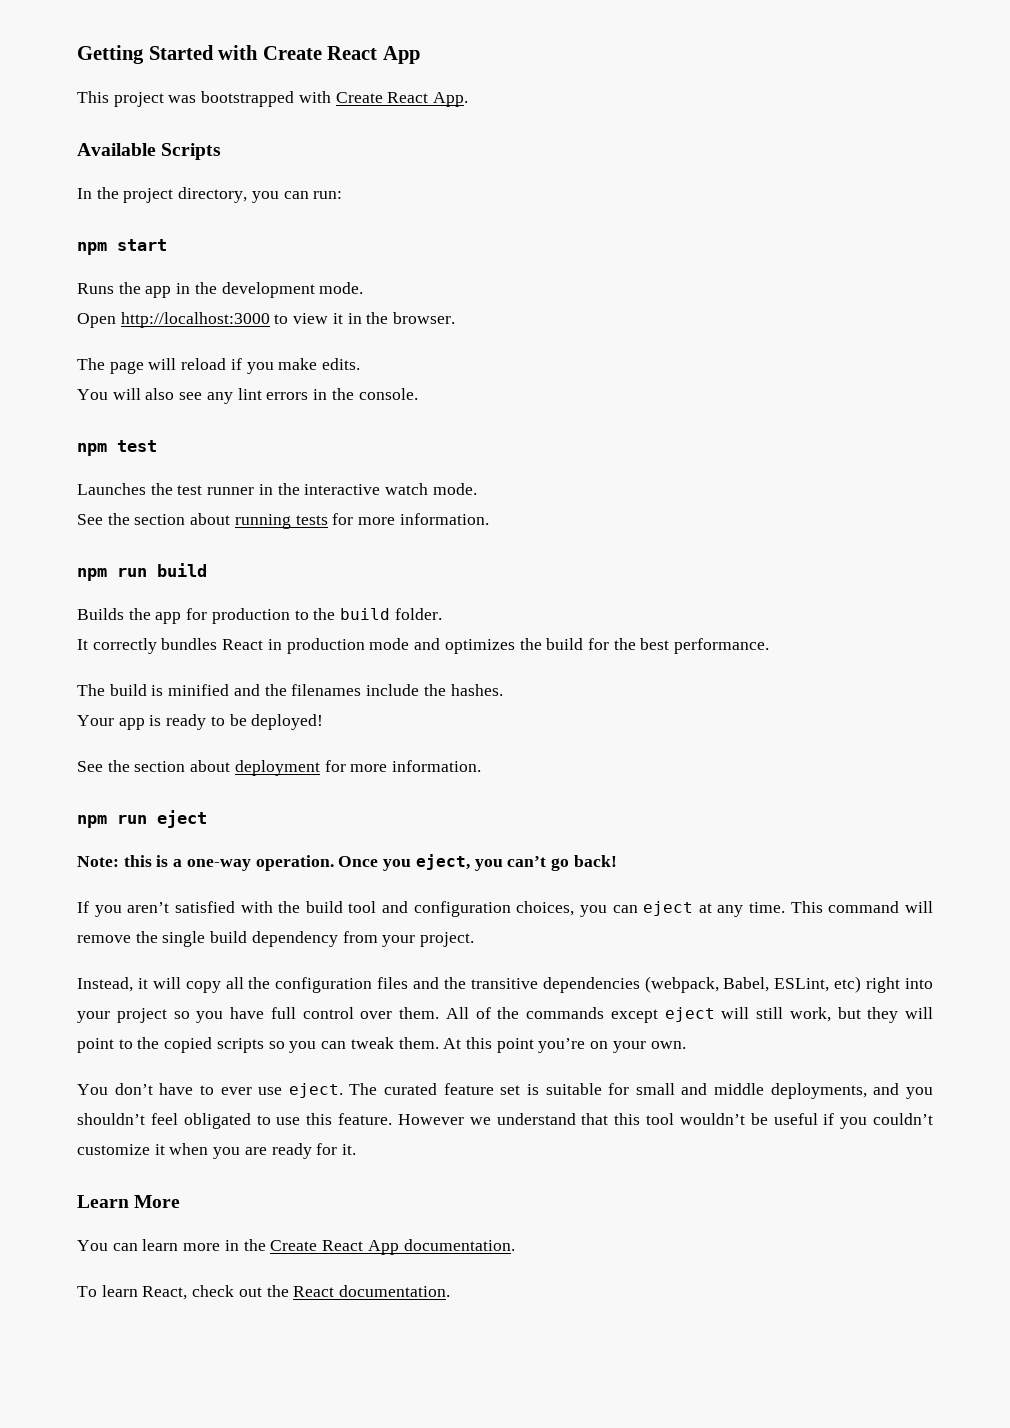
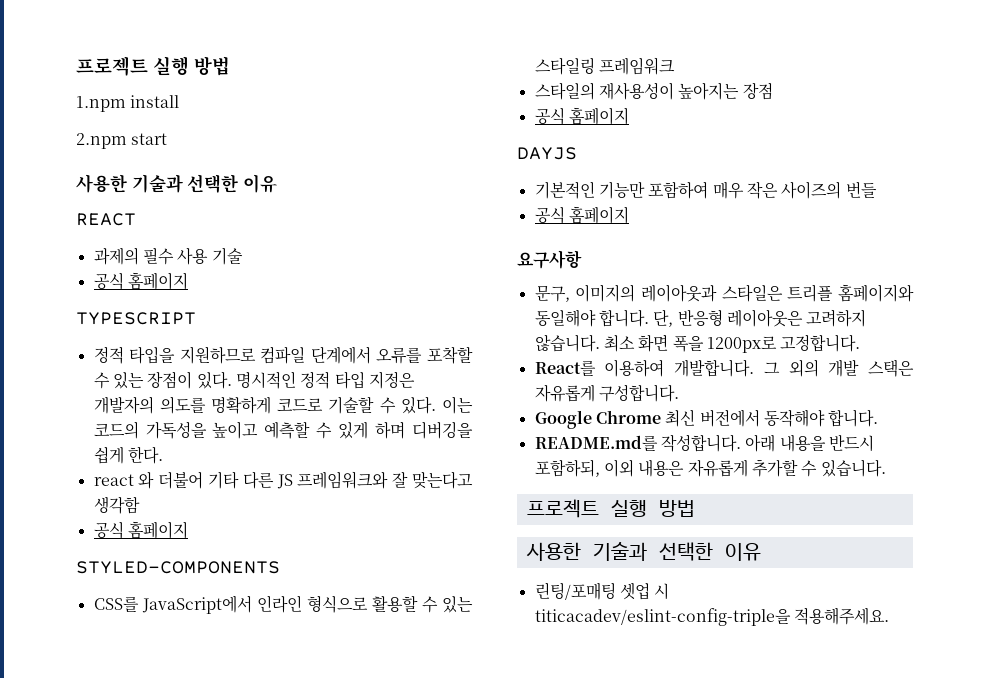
[77,45,420,64] [77,91,469,107] [77,143,222,160] [77,187,343,203] [77,239,167,255] [77,282,364,298] [77,312,456,328] [77,358,361,374] [77,388,418,404] [77,440,157,456] [77,483,477,495] [77,513,489,529] [77,563,207,581] [77,608,442,624] [77,638,770,654] [77,684,503,696] [77,714,324,730] [77,760,482,776] [77,810,207,828] [77,854,617,871] [77,901,934,917] [77,931,475,947] [77,976,933,993] [77,1007,933,1023] [77,1037,686,1053] [77,1083,934,1099] [77,1113,934,1129] [77,1143,357,1159] [77,1195,181,1208] [77,1239,515,1255] [77,1285,451,1300] Getting Started with Create React App // This project was bootstrapped with Create React App. // Available Scripts // In the project directory, you can run: // npm start // Runs the app in the development mode. // Open http://localhost:3000 to view it in the browser. // The page will reload if you make edits. // You will also see any lint errors in the console. // npm test // Launches the test runner in the interactive watch mode. // See the section about running tests for more information. // npm run build // Builds the app for production to the build folder. // It correctly bundles React in production mode and optimizes the build for the best performance. // The build is minified and the filenames include the hashes. // Your app is ready to be deployed! // See the section about deployment for more information. // npm run eject // Note: this is a one-way operation. Once you eject, you can’t go back! // If you aren’t satisfied with the build tool and configuration choices, you can eject at any time. This command will remove the single build dependency from your project. // Instead, it will copy all the configuration files and the transitive dependencies (webpack, Babel, ESLint, etc) right into your project so you have full control over them. All of the commands except eject will still work, but they will point to the copied scripts so you can tweak them. At this point you’re on your own. // You don’t have to ever use eject. The curated feature set is suitable for small and middle deployments, and you shouldn’t feel obligated to use this feature. However we understand that this tool wouldn’t be useful if you couldn’t customize it when you are ready for it. // Learn More // You can learn more in the Create React App documentation. // To learn React, check out the React documentation. -> [76,56,230,76] [76,95,180,112] [76,133,168,149] [76,174,278,193] [76,213,136,226] [93,247,243,265] [93,272,188,290] [76,312,196,325] [93,346,473,364] [93,371,415,389] [93,396,473,414] [93,421,473,439] [93,446,163,464] [93,471,474,489] [93,496,140,514] [93,521,188,539] [76,561,280,574] [93,595,473,614] [534,57,675,75] [534,82,773,100] [534,107,629,125] [517,147,577,160] [534,181,877,199] [534,206,629,224] [517,250,582,269] [534,284,914,302] [534,309,867,327] [534,334,861,353] [534,359,914,377] [534,384,679,402] [534,409,879,429] [534,434,874,452] [534,459,886,477] [526,499,695,518] [525,542,761,561] [534,582,670,600] [534,607,889,626] 프로젝트 실행 방법 // 1.npm install // 2.npm start // 사용한 기술과 선택한 이유 // REACT // 과제의 필수 사용 기술 // 공식 홈페이지 // TYPESCRIPT // 정적 타입을 지원하므로 컴파일 단계에서 오류를 포착할 수 있는 장점이 있다. 명시적인 정적 타입 지정은 개발자의 의도를 명확하게 코드로 기술할 수 있다. 이는 코드의 가독성을 높이고 예측할 수 있게 하며 디버깅을 쉽게 한다. // react 와 더불어 기타 다른 JS 프레임워크와 잘 맞는다고 생각함 // 공식 홈페이지 // STYLED-COMPONENTS // CSS를 JavaScript에서 인라인 형식으로 활용할 수 있는 스타일링 프레임워크 // 스타일의 재사용성이 높아지는 장점 // 공식 홈페이지 // DAYJS // 기본적인 기능만 포함하여 매우 작은 사이즈의 번들 // 공식 홈페이지 // 요구사항 // 문구, 이미지의 레이아웃과 스타일은 트리플 홈페이지와 동일해야 합니다. 단, 반응형 레이아웃은 고려하지 않습니다. 최소 화면 폭을 1200px로 고정합니다. // React를 이용하여 개발합니다. 그 외의 개발 스택은 자유롭게 구성합니다. // Google Chrome 최신 버전에서 동작해야 합니다. // README.md를 작성합니다. 아래 내용을 반드시 포함하되, 이외 내용은 자유롭게 추가할 수 있습니다. // 프로젝트 실행 방법 // 사용한 기술과 선택한 이유 // 린팅/포매팅 셋업 시 titicacadev/eslint-config-triple을 적용해주세요.

